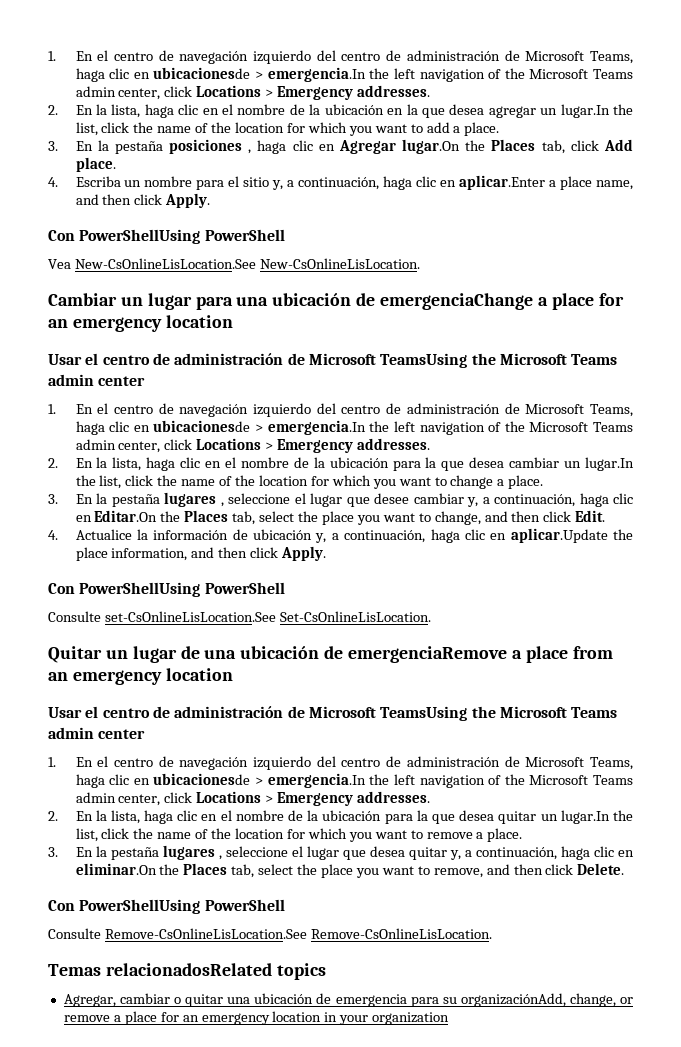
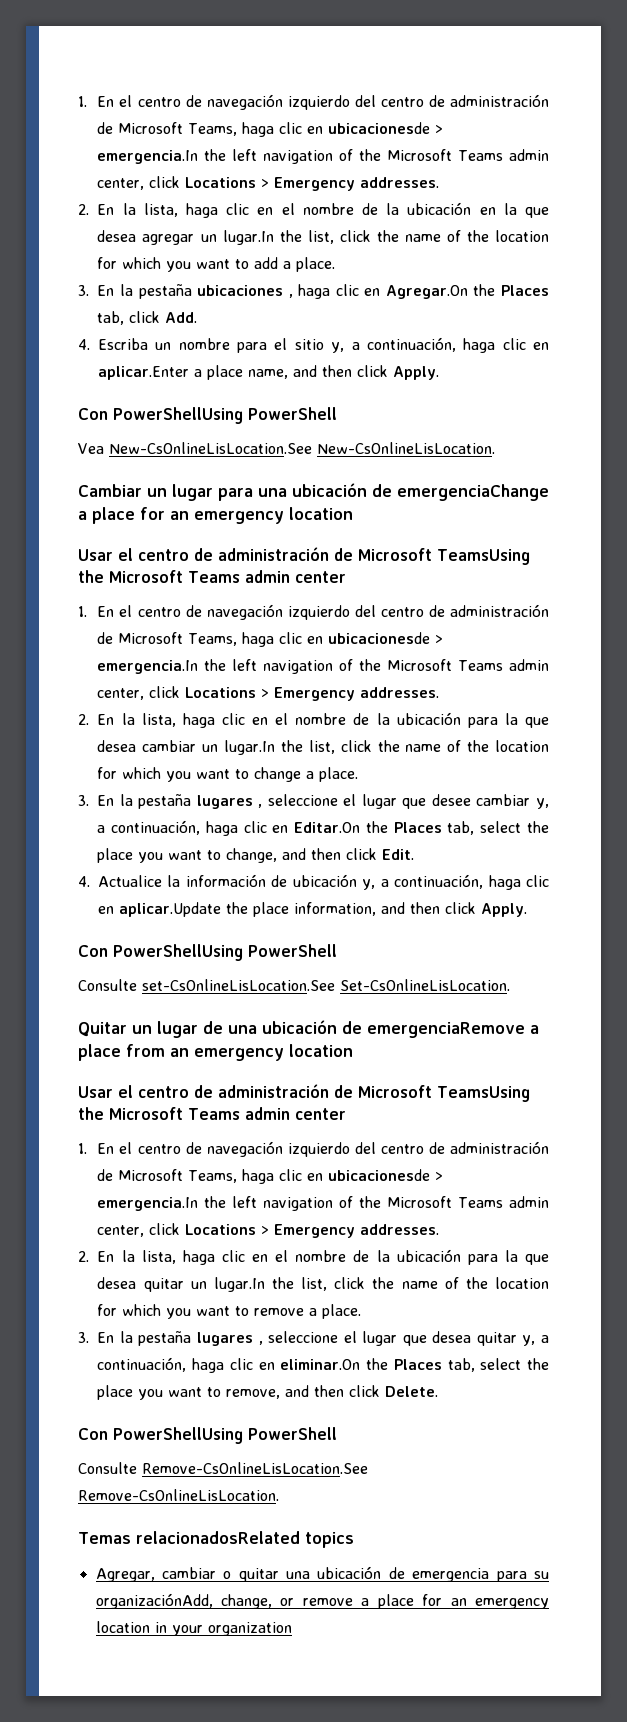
[169,139,243,154] posiciones -> [197,285,284,296] ubicaciones
[338,139,461,154] Agregar lugar.On -> [385,285,468,299] Agregar.On
[604,139,633,151] [75,157,116,172] Add place. -> [165,312,198,323] Add.

